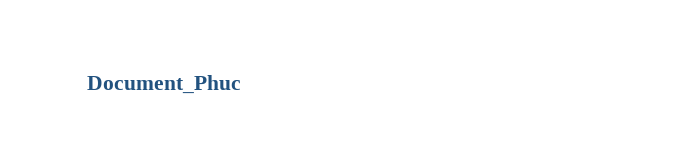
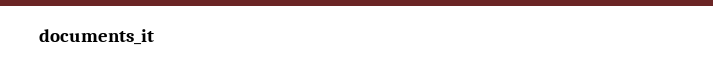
[87,75,241,94] Document_Phuc -> [39,29,154,45] documents_it

